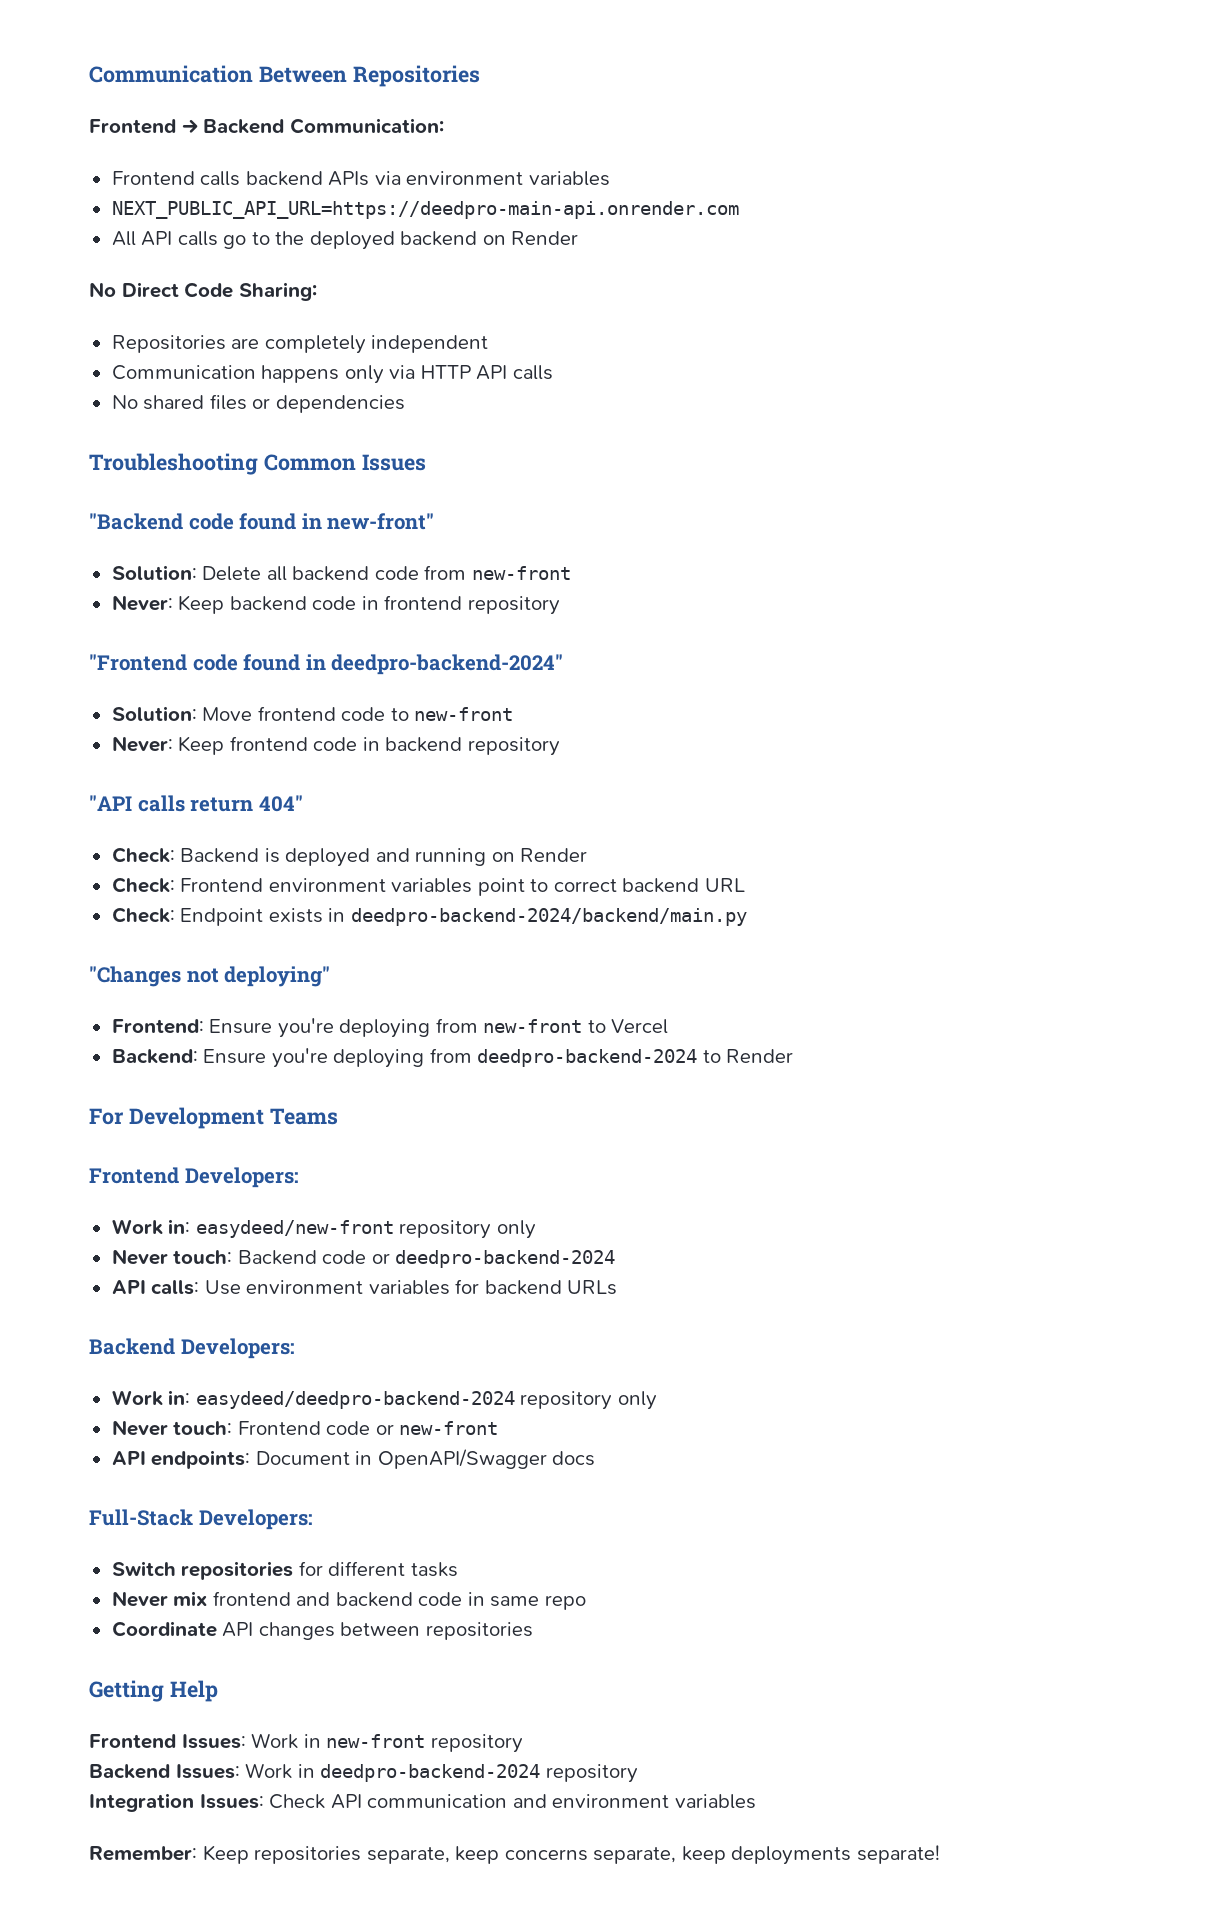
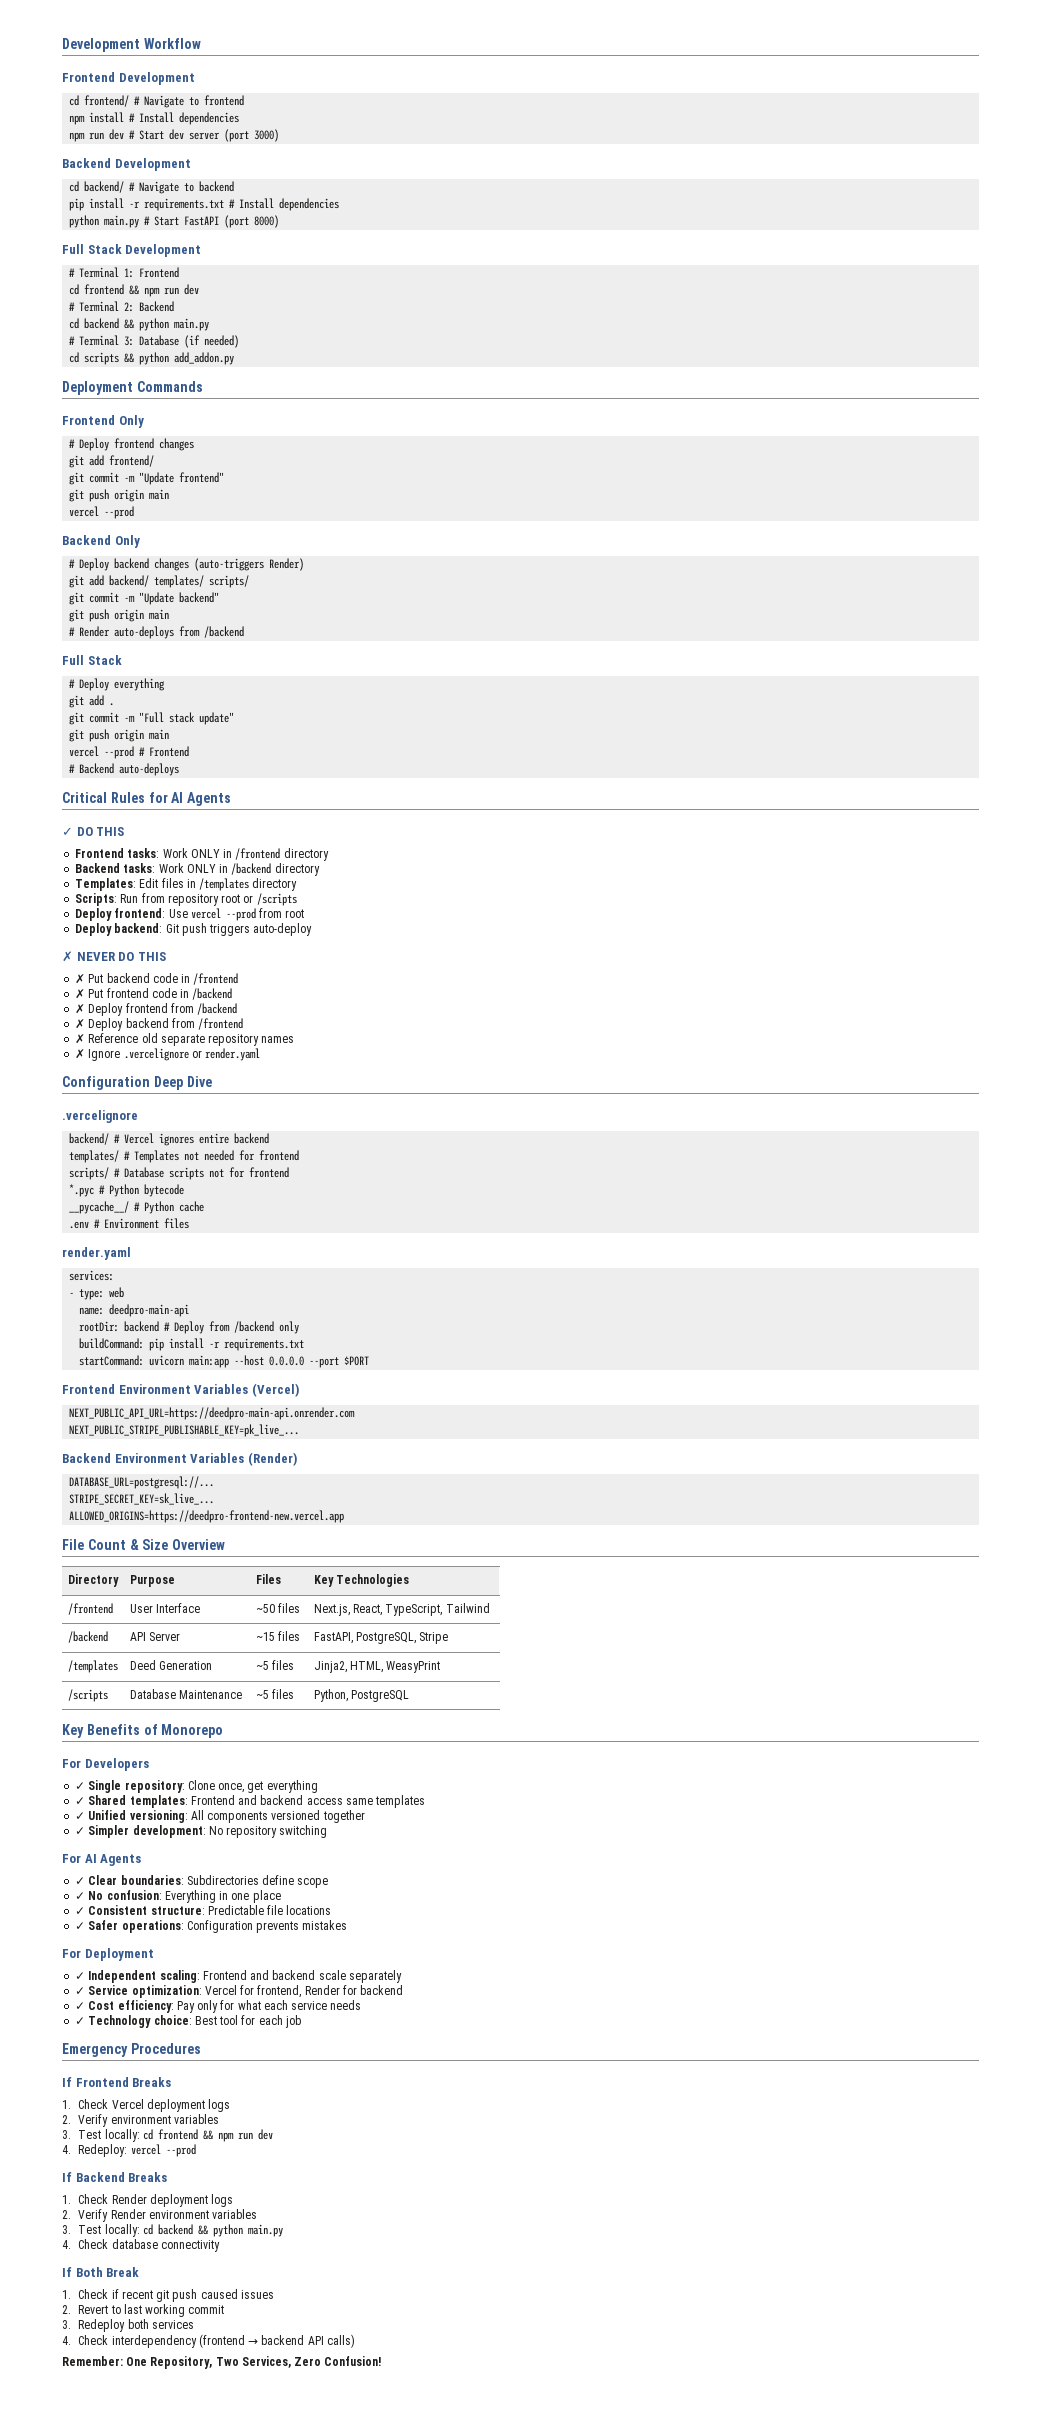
[89,65,480,87] [89,118,444,134] [111,171,610,186] [111,201,739,219] [111,231,579,250] [89,282,317,301] [111,335,489,354] [111,365,553,384] [111,394,405,413] [89,453,426,475] [89,513,435,530] [111,565,571,581] [111,595,560,615] [89,654,564,675] [111,706,514,721] [111,736,560,756] [89,795,303,812] [111,847,588,867] [111,877,745,896] [111,907,747,926] [89,966,331,987] [111,1018,669,1038] [111,1048,794,1068] [89,1107,338,1129] [89,1167,299,1188] [111,1219,536,1239] [111,1249,616,1268] [111,1279,618,1295] [89,1338,295,1359] [111,1390,657,1410] [111,1420,499,1436] [111,1449,596,1469] [89,1509,313,1530] [111,1561,458,1580] [111,1591,586,1610] [111,1621,533,1640] [89,1680,218,1702] [89,1733,523,1753] [89,1763,638,1783] [89,1793,756,1812] [89,1845,940,1865] Communication Between Repositories // Frontend → Backend Communication: // Frontend calls backend APIs via environment variables // NEXT_PUBLIC_API_URL=https://deedpro-main-api.onrender.com // All API calls go to the deployed backend on Render // No Direct Code Sharing: // Repositories are completely independent // Communication happens only via HTTP API calls // No shared files or dependencies // Troubleshooting Common Issues // "Backend code found in new-front" // Solution: Delete all backend code from new-front // Never: Keep backend code in frontend repository // "Frontend code found in deedpro-backend-2024" // Solution: Move frontend code to new-front // Never: Keep frontend code in backend repository // "API calls return 404" // Check: Backend is deployed and running on Render // Check: Frontend environment variables point to correct backend URL // Check: Endpoint exists in deedpro-backend-2024/backend/main.py // "Changes not deploying" // Frontend: Ensure you're deploying from new-front to Vercel // Backend: Ensure you're deploying from deedpro-backend-2024 to Render // For Development Teams // Frontend Developers: // Work in: easydeed/new-front repository only // Never touch: Backend code or deedpro-backend-2024 // API calls: Use environment variables for backend URLs // Backend Developers: // Work in: easydeed/deedpro-backend-2024 repository only // Never touch: Frontend code or new-front // API endpoints: Document in OpenAPI/Swagger docs // Full-Stack Developers: // Switch repositories for different tasks // Never mix frontend and backend code in same repo // Coordinate API changes between repositories // Getting Help // Frontend Issues: Work in new-front repository // Backend Issues: Work in deedpro-backend-2024 repository // Integration Issues: Check API communication and environment variables // Remember: Keep repositories separate, keep concerns separate, keep deployments separate! -> [62,38,201,52] [62,72,195,85] [69,95,245,108] [69,112,240,125] [69,129,280,142] [62,158,191,171] [69,181,235,194] [69,198,340,211] [69,215,280,228] [62,244,202,257] [69,267,180,278] [69,284,200,297] [69,301,175,312] [69,318,210,331] [69,335,240,348] [69,352,235,365] [62,381,203,395] [62,415,144,428] [69,438,195,451] [69,455,155,468] [69,472,225,485] [69,489,170,502] [69,506,135,519] [62,535,140,548] [69,558,305,571] [69,575,250,588] [69,592,220,605] [69,609,170,622] [69,626,245,639] [62,655,122,665] [69,678,166,691] [69,695,115,708] [69,712,235,725] [69,729,170,742] [69,746,190,759] [69,763,180,776] [62,792,232,806] [62,827,125,836] [75,848,329,861] [75,863,320,876] [75,878,298,891] [75,893,297,906] [75,908,305,921] [75,923,313,936] [62,951,166,962] [75,973,239,985] [75,988,233,1000] [75,1003,238,1016] [75,1018,244,1031] [75,1033,295,1046] [75,1048,261,1061] [62,1076,212,1090] [62,1110,138,1123] [69,1133,270,1146] [69,1150,300,1163] [69,1167,290,1180] [69,1184,185,1197] [69,1201,205,1214] [69,1218,190,1229] [62,1247,131,1260] [69,1270,115,1281] [69,1287,125,1300] [79,1304,190,1317] [79,1321,300,1334] [79,1338,305,1351] [79,1355,370,1368] [62,1383,299,1397] [69,1407,356,1420] [69,1424,300,1437] [62,1452,297,1466] [69,1476,215,1489] [69,1493,215,1505] [69,1510,345,1523] [62,1539,226,1550] [67,1574,119,1587] [129,1575,175,1587] [255,1574,281,1584] [313,1574,410,1587] [67,1603,113,1615] [129,1603,201,1613] [255,1603,301,1613] [313,1603,490,1616] [67,1631,108,1643] [129,1632,181,1641] [255,1631,301,1641] [313,1632,449,1644] [67,1660,118,1673] [129,1660,213,1670] [255,1660,295,1670] [313,1661,441,1673] [67,1689,108,1702] [129,1689,243,1699] [255,1689,295,1699] [313,1689,410,1702] [62,1724,224,1738] [62,1758,149,1771] [75,1780,318,1793] [75,1795,426,1808] [75,1810,365,1823] [75,1825,328,1838] [62,1854,142,1866] [75,1875,329,1888] [75,1890,281,1903] [75,1905,332,1915] [75,1920,348,1933] [62,1948,154,1961] [75,1970,402,1983] [75,1985,404,1998] [75,2000,362,2013] [75,2015,301,2028] [62,2043,201,2057] [62,2077,172,2087] [62,2099,231,2112] [62,2114,219,2127] [62,2129,273,2142] [62,2144,196,2157] [62,2172,168,2182] [62,2194,234,2207] [62,2209,258,2222] [62,2224,283,2237] [62,2239,220,2252] [62,2267,140,2277] [62,2289,274,2302] [62,2304,225,2317] [62,2319,194,2332] [62,2334,355,2348] [62,2356,382,2369] Development Workflow // Frontend Development // cd frontend/ # Navigate to frontend // npm install # Install dependencies // npm run dev # Start dev server (port 3000) // Backend Development // cd backend/ # Navigate to backend // pip install -r requirements.txt # Install dependencies // python main.py # Start FastAPI (port 8000) // Full Stack Development // # Terminal 1: Frontend // cd frontend && npm run dev // # Terminal 2: Backend // cd backend && python main.py // # Terminal 3: Database (if needed) // cd scripts && python add_addon.py // Deployment Commands // Frontend Only // # Deploy frontend changes // git add frontend/ // git commit -m "Update frontend" // git push origin main // vercel --prod // Backend Only // # Deploy backend changes (auto-triggers Render) // git add backend/ templates/ scripts/ // git commit -m "Update backend" // git push origin main // # Render auto-deploys from /backend // Full Stack // # Deploy everything // git add . // git commit -m "Full stack update" // git push origin main // vercel --prod # Frontend // # Backend auto-deploys // Critical Rules for AI Agents // ✓ DO THIS // Frontend tasks: Work ONLY in /frontend directory // Backend tasks: Work ONLY in /backend directory // Templates: Edit files in /templates directory // Scripts: Run from repository root or /scripts // Deploy frontend: Use vercel --prod from root // Deploy backend: Git push triggers auto-deploy // ✗ NEVER DO THIS // ✗ Put backend code in /frontend // ✗ Put frontend code in /backend // ✗ Deploy frontend from /backend // ✗ Deploy backend from /frontend // ✗ Reference old separate repository names // ✗ Ignore .vercelignore or render.yaml // Configuration Deep Dive // .vercelignore // backend/ # Vercel ignores entire backend // templates/ # Templates not needed for frontend // scripts/ # Database scripts not for frontend // *.pyc # Python bytecode // __pycache__/ # Python cache // .env # Environment files // render.yaml // services: // - type: web // name: deedpro-main-api // rootDir: backend # Deploy from /backend only // buildCommand: pip install -r requirements.txt // startCommand: uvicorn main:app --host 0.0.0.0 --port $PORT // Frontend Environment Variables (Vercel) // NEXT_PUBLIC_API_URL=https://deedpro-main-api.onrender.com // NEXT_PUBLIC_STRIPE_PUBLISHABLE_KEY=pk_live_... // Backend Environment Variables (Render) // DATABASE_URL=postgresql://... // STRIPE_SECRET_KEY=sk_live_... // ALLOWED_ORIGINS=https://deedpro-frontend-new.vercel.app // File Count & Size Overview // Directory | Purpose | Files | Key Technologies // /frontend | User Interface | ~50 files | Next.js, React, TypeScript, Tailwind // /backend | API Server | ~15 files | FastAPI, PostgreSQL, Stripe // /templates | Deed Generation | ~5 files | Jinja2, HTML, WeasyPrint // /scripts | Database Maintenance | ~5 files | Python, PostgreSQL // Key Benefits of Monorepo // For Developers // ✓ Single repository: Clone once, get everything // ✓ Shared templates: Frontend and backend access same templates // ✓ Unified versioning: All components versioned together // ✓ Simpler development: No repository switching // For AI Agents // ✓ Clear boundaries: Subdirectories define scope // ✓ No confusion: Everything in one place // ✓ Consistent structure: Predictable file locations // ✓ Safer operations: Configuration prevents mistakes // For Deployment // ✓ Independent scaling: Frontend and backend scale separately // ✓ Service optimization: Vercel for frontend, Render for backend // ✓ Cost efficiency: Pay only for what each service needs // ✓ Technology choice: Best tool for each job // Emergency Procedures // If Frontend Breaks // 1. Check Vercel deployment logs // 2. Verify environment variables // 3. Test locally: cd frontend && npm run dev // 4. Redeploy: vercel --prod // If Backend Breaks // 1. Check Render deployment logs // 2. Verify Render environment variables // 3. Test locally: cd backend && python main.py // 4. Check database connectivity // If Both Break // 1. Check if recent git push caused issues // 2. Revert to last working commit // 3. Redeploy both services // 4. Check interdependency (frontend → backend API calls) // Remember: One Repository, Two Services, Zero Confusion!

